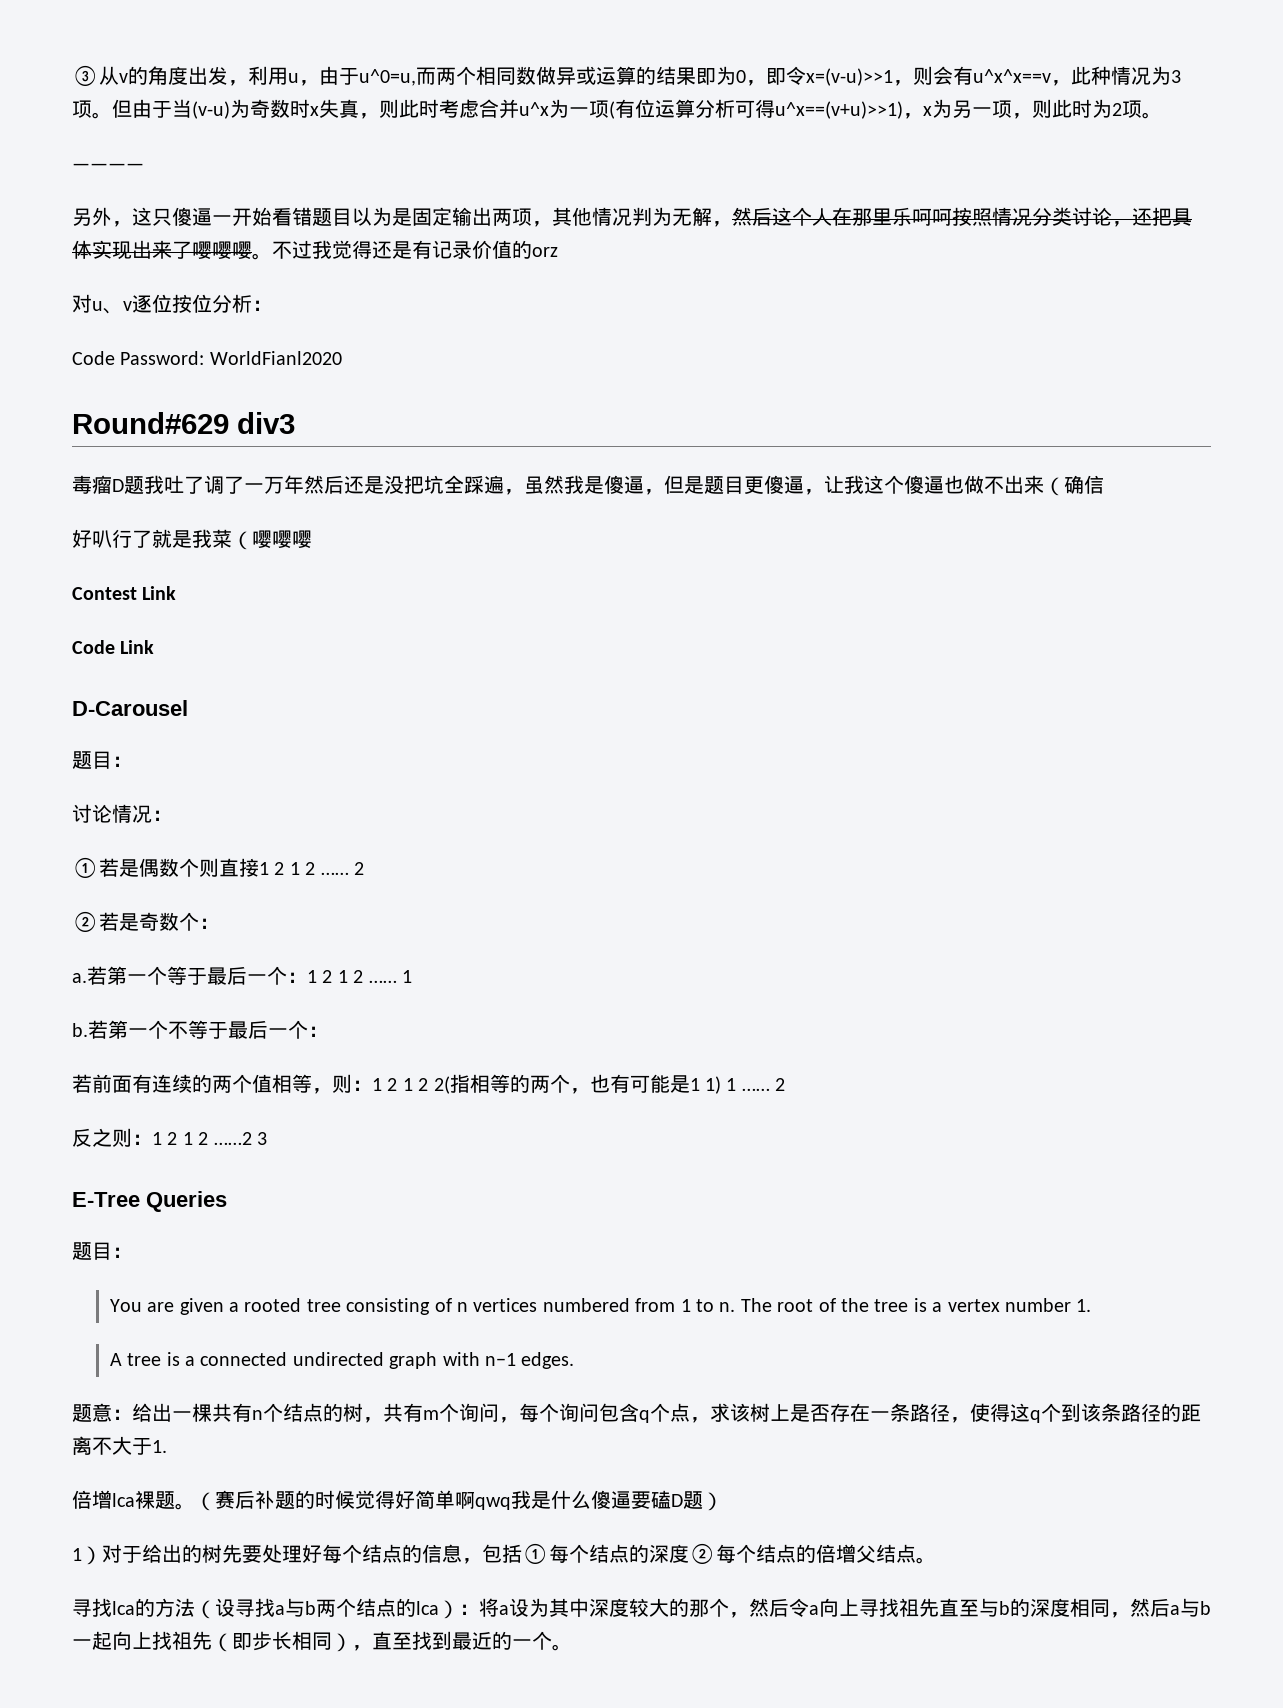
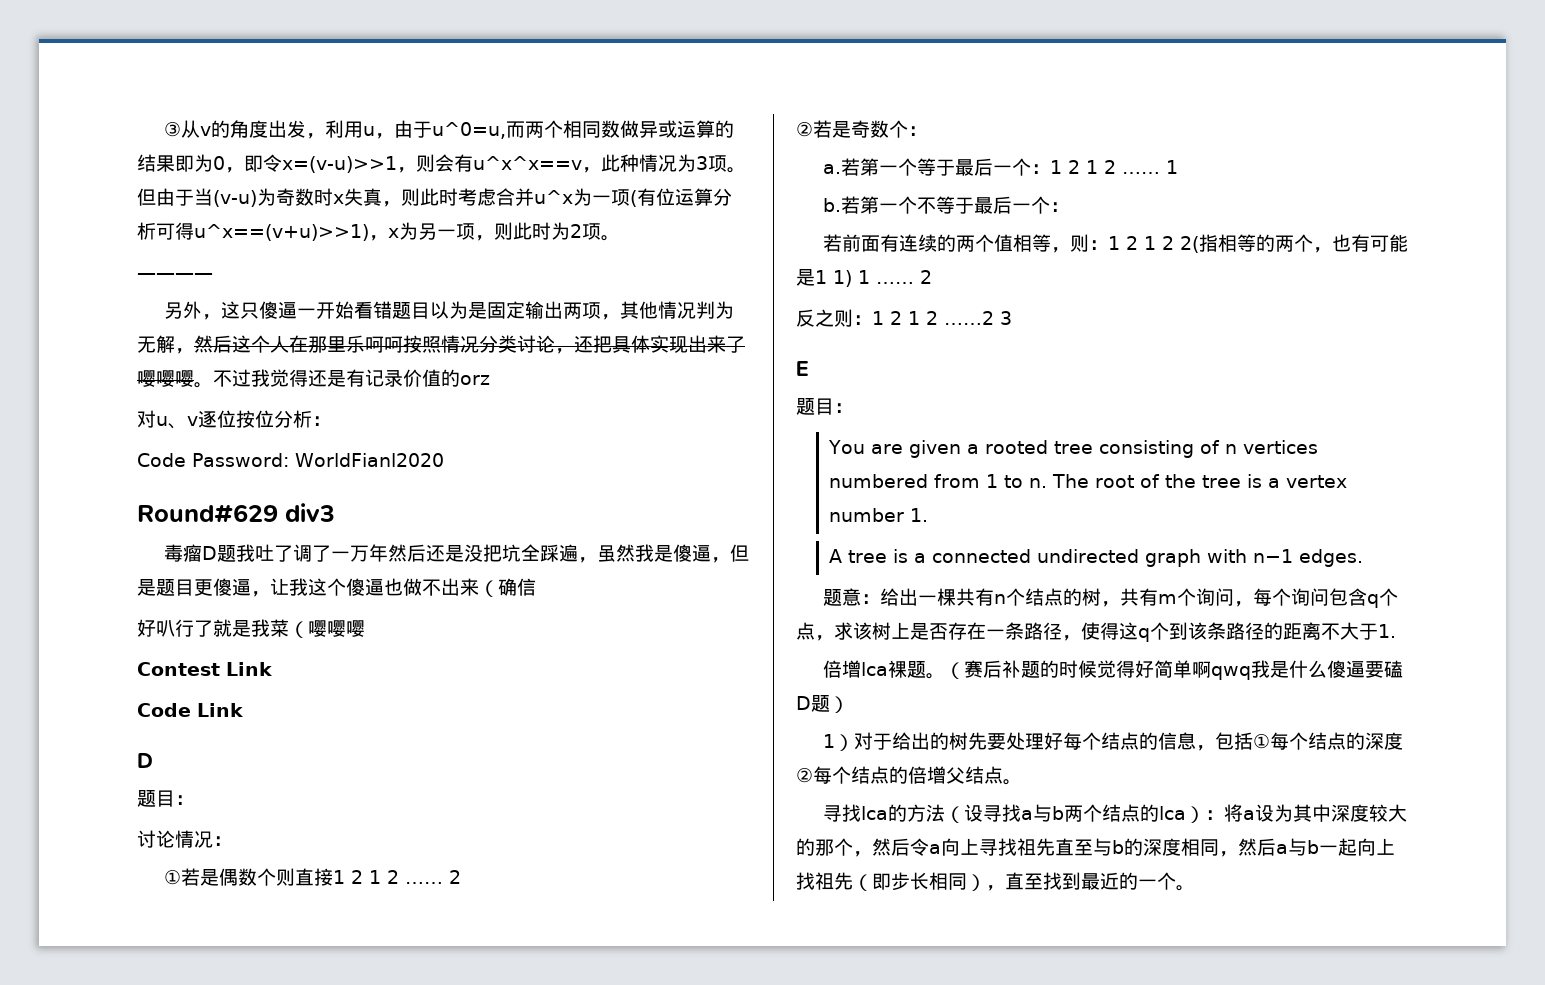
[72,700,188,716] D-Carousel -> [137,753,153,768] D
[72,1191,227,1212] E-Tree Queries -> [796,361,809,376] E

